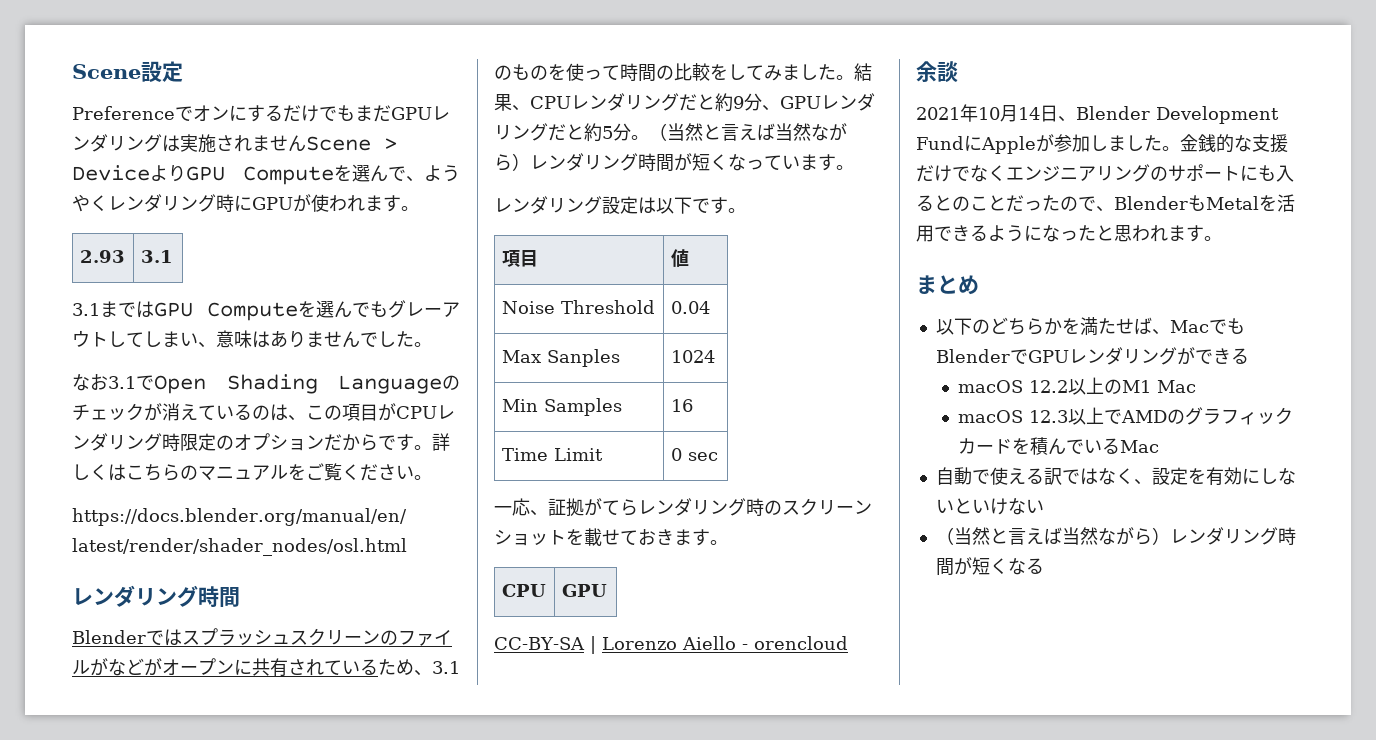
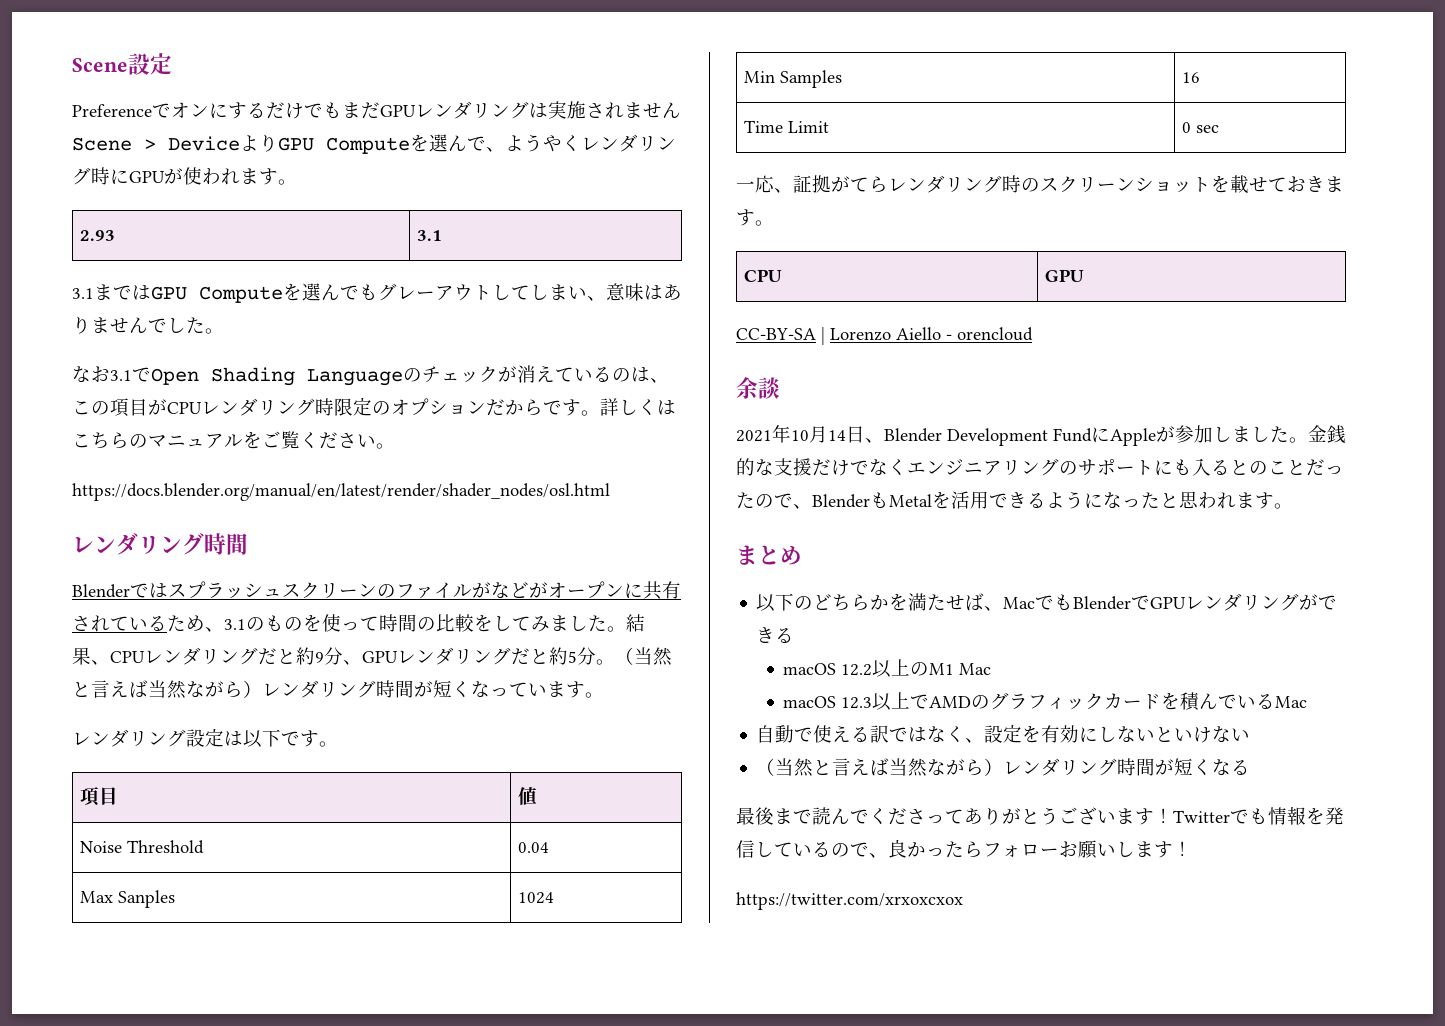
(1044, 566) none -> [736,806,1344,825] [736,839,1192,859] [736,892,963,910] // 最後まで読んでくださってありがとうございます！Twitterでも情報を発信しているので、良かったらフォローお願いします！ // https://twitter.com/xrxoxcxox

